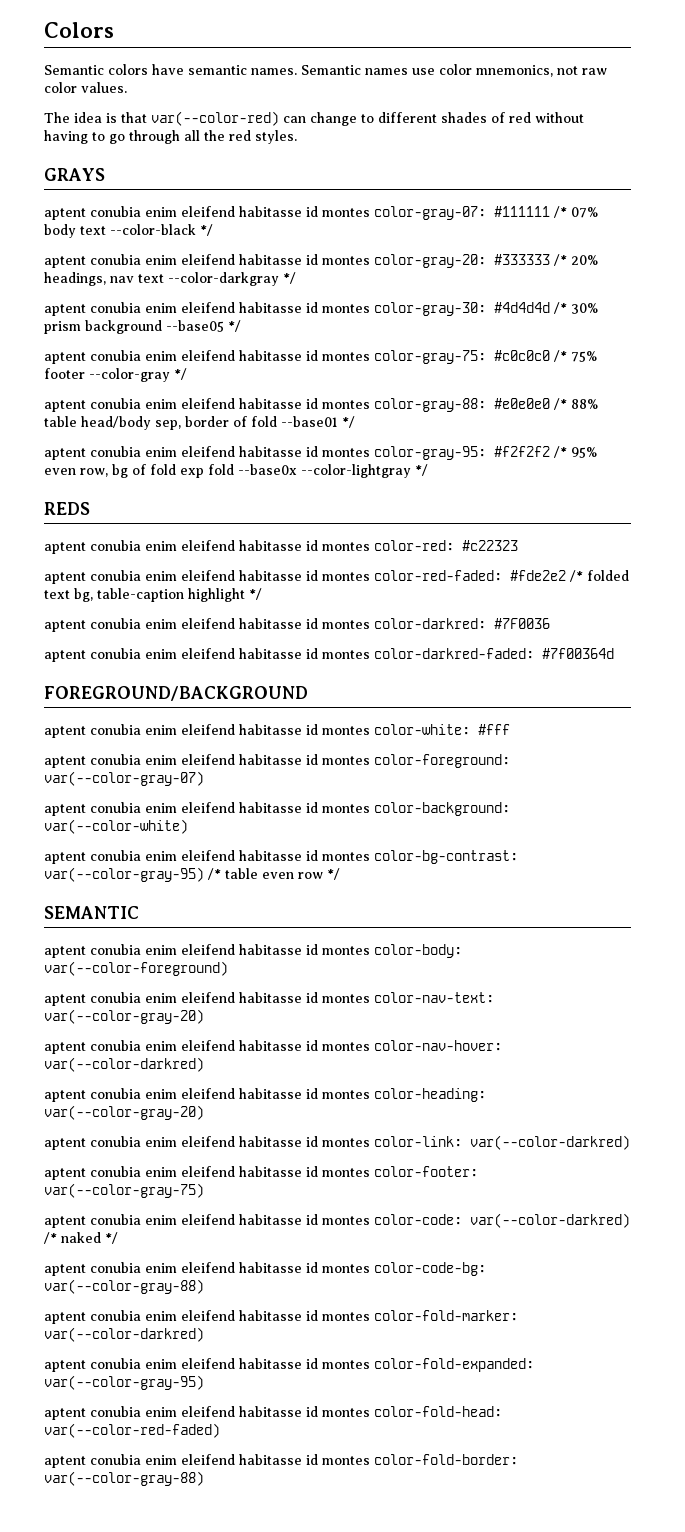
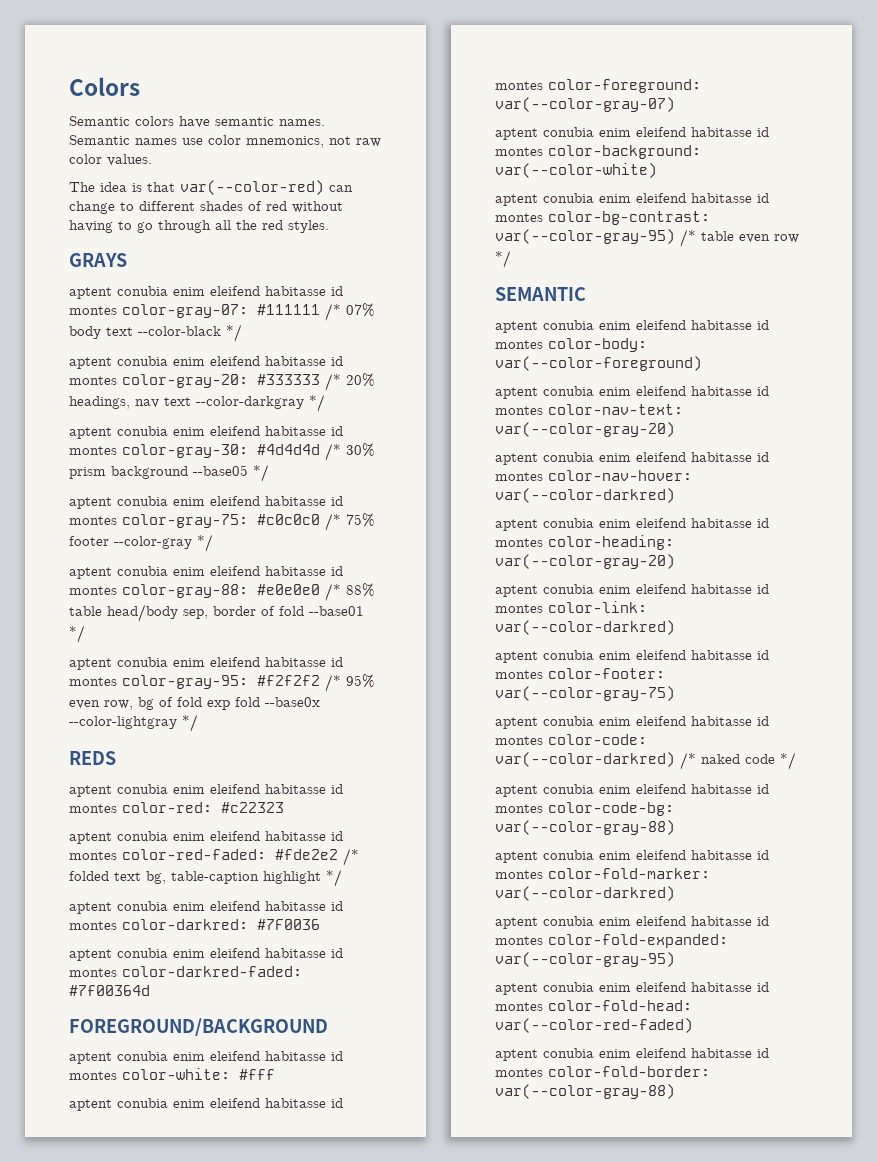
(101, 1237) none -> [745,754,775,764] code

